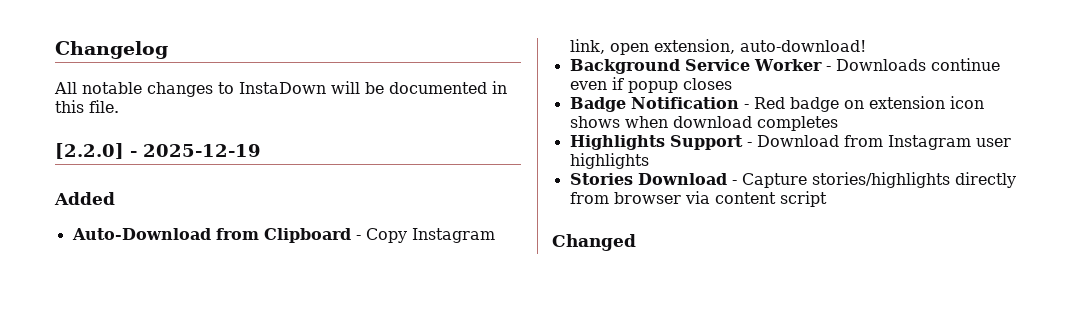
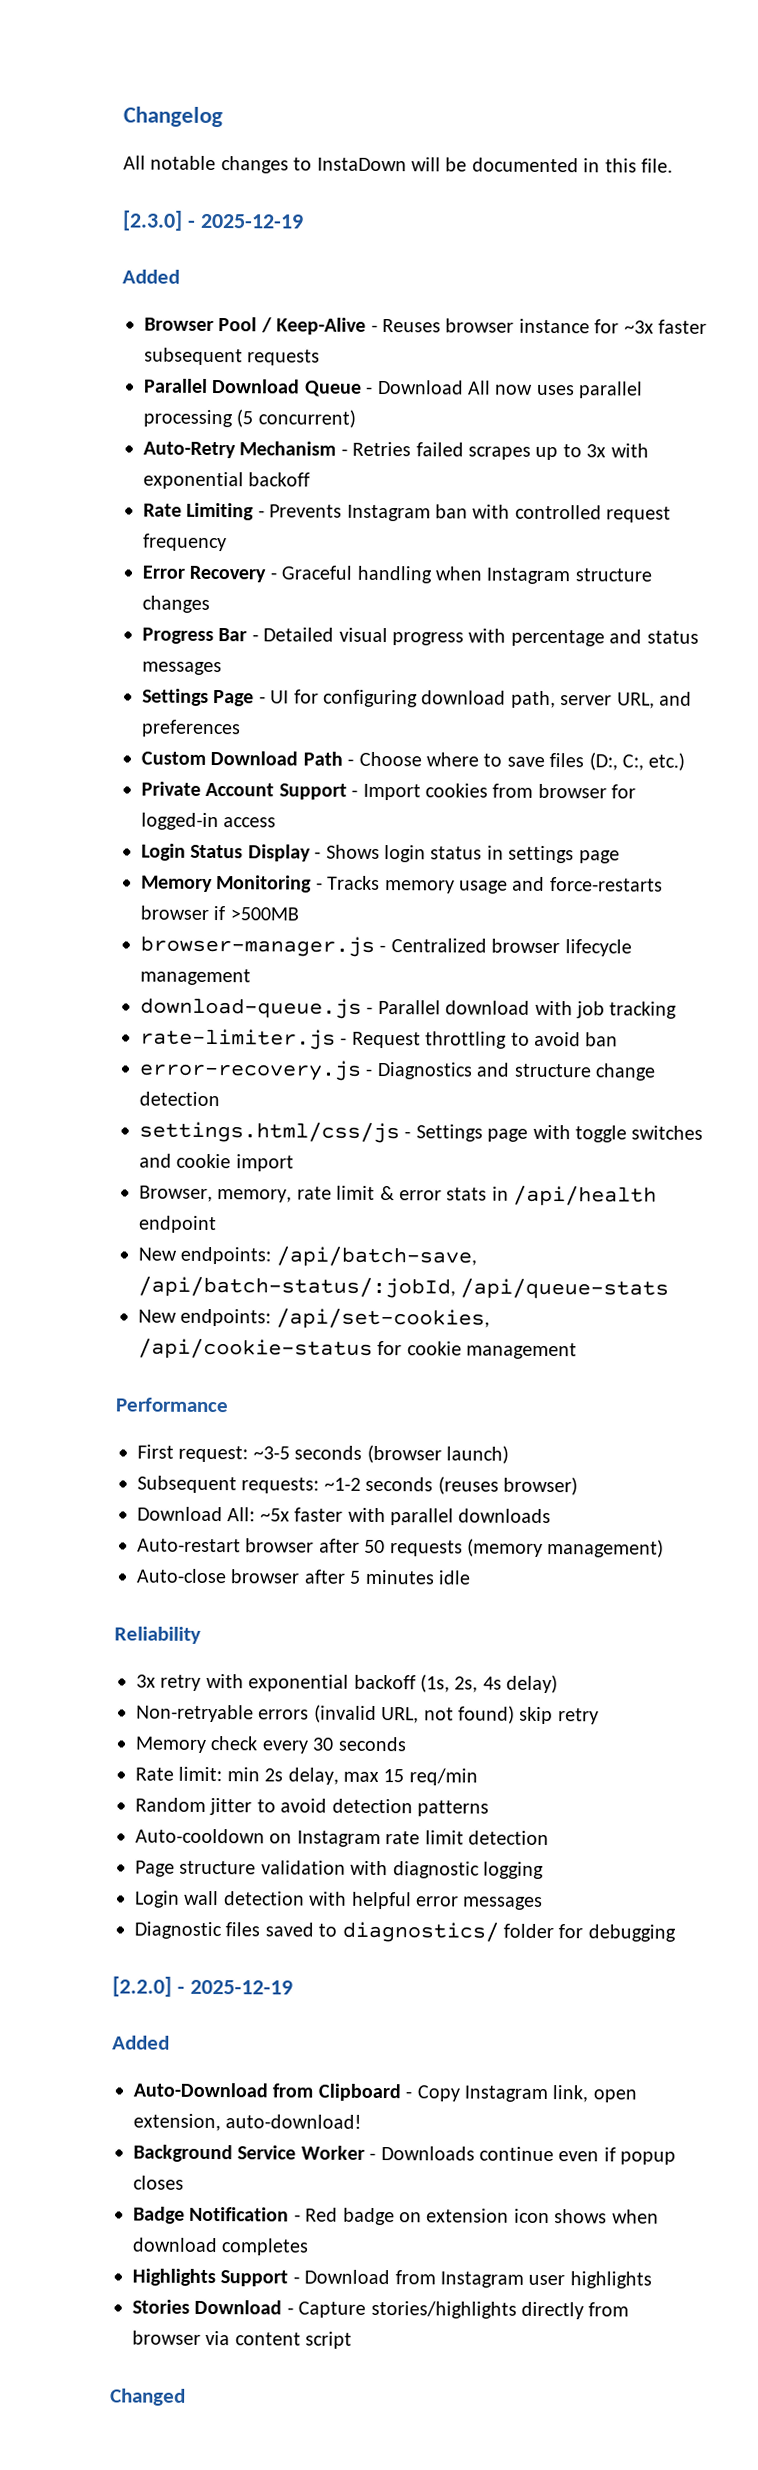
(119, 106) none -> [122,210,304,231] [122,269,180,284] [144,317,707,335] [144,347,321,366] [143,378,644,399] [143,409,356,428] [143,441,649,461] [143,471,311,490] [143,502,672,523] [143,533,227,552] [142,565,652,585] [142,595,210,613] [142,627,699,647] [142,661,222,676] [142,688,692,709] [141,719,241,738] [141,750,686,771] [141,781,637,801] [141,812,277,831] [141,843,620,864] [141,875,663,894] [140,905,299,921] [140,935,632,957] [140,968,251,986] [140,997,678,1019] [140,1028,619,1050] [139,1059,656,1081] [139,1091,220,1107] [139,1121,704,1144] [139,1153,294,1172] [139,1185,658,1207] [139,1215,217,1234] [138,1246,477,1268] [138,1276,670,1300] [138,1308,490,1330] [138,1338,578,1360] [115,1397,229,1413] [137,1444,509,1464] [137,1475,578,1496] [137,1506,552,1526] [137,1538,665,1558] [136,1568,471,1585] [114,1626,201,1644] [136,1673,559,1694] [136,1704,599,1725] [135,1736,407,1754] [135,1766,478,1786] [135,1797,489,1817] [135,1828,549,1848] [135,1860,544,1879] [135,1890,544,1910] [134,1921,676,1943] // [2.3.0] - 2025-12-19 // Added // Browser Pool / Keep-Alive - Reuses browser instance for ~3x faster subsequent requests // Parallel Download Queue - Download All now uses parallel processing (5 concurrent) // Auto-Retry Mechanism - Retries failed scrapes up to 3x with exponential backoff // Rate Limiting - Prevents Instagram ban with controlled request frequency // Error Recovery - Graceful handling when Instagram structure changes // Progress Bar - Detailed visual progress with percentage and status messages // Settings Page - UI for configuring download path, server URL, and preferences // Custom Download Path - Choose where to save files (D:, C:, etc.) // Private Account Support - Import cookies from browser for logged-in access // Login Status Display - Shows login status in settings page // Memory Monitoring - Tracks memory usage and force-restarts browser if >500MB // browser-manager.js - Centralized browser lifecycle management // download-queue.js - Parallel download with job tracking // rate-limiter.js - Request throttling to avoid ban // error-recovery.js - Diagnostics and structure change detection // settings.html/css/js - Settings page with toggle switches and cookie import // Browser, memory, rate limit & error stats in /api/health endpoint // New endpoints: /api/batch-save, /api/batch-status/:jobId, /api/queue-stats // New endpoints: /api/set-cookies, /api/cookie-status for cookie management // Performance // First request: ~3-5 seconds (browser launch) // Subsequent requests: ~1-2 seconds (reuses browser) // Download All: ~5x faster with parallel downloads // Auto-restart browser after 50 requests (memory management) // Auto-close browser after 5 minutes idle // Reliability // 3x retry with exponential backoff (1s, 2s, 4s delay) // Non-retryable errors (invalid URL, not found) skip retry // Memory check every 30 seconds // Rate limit: min 2s delay, max 15 req/min // Random jitter to avoid detection patterns // Auto-cooldown on Instagram rate limit detection // Page structure validation with diagnostic logging // Login wall detection with helpful error messages // Diagnostic files saved to diagnostics/ folder for debugging

